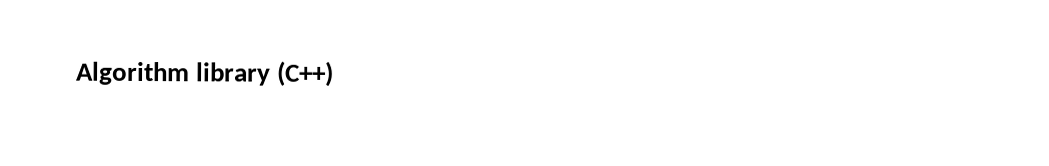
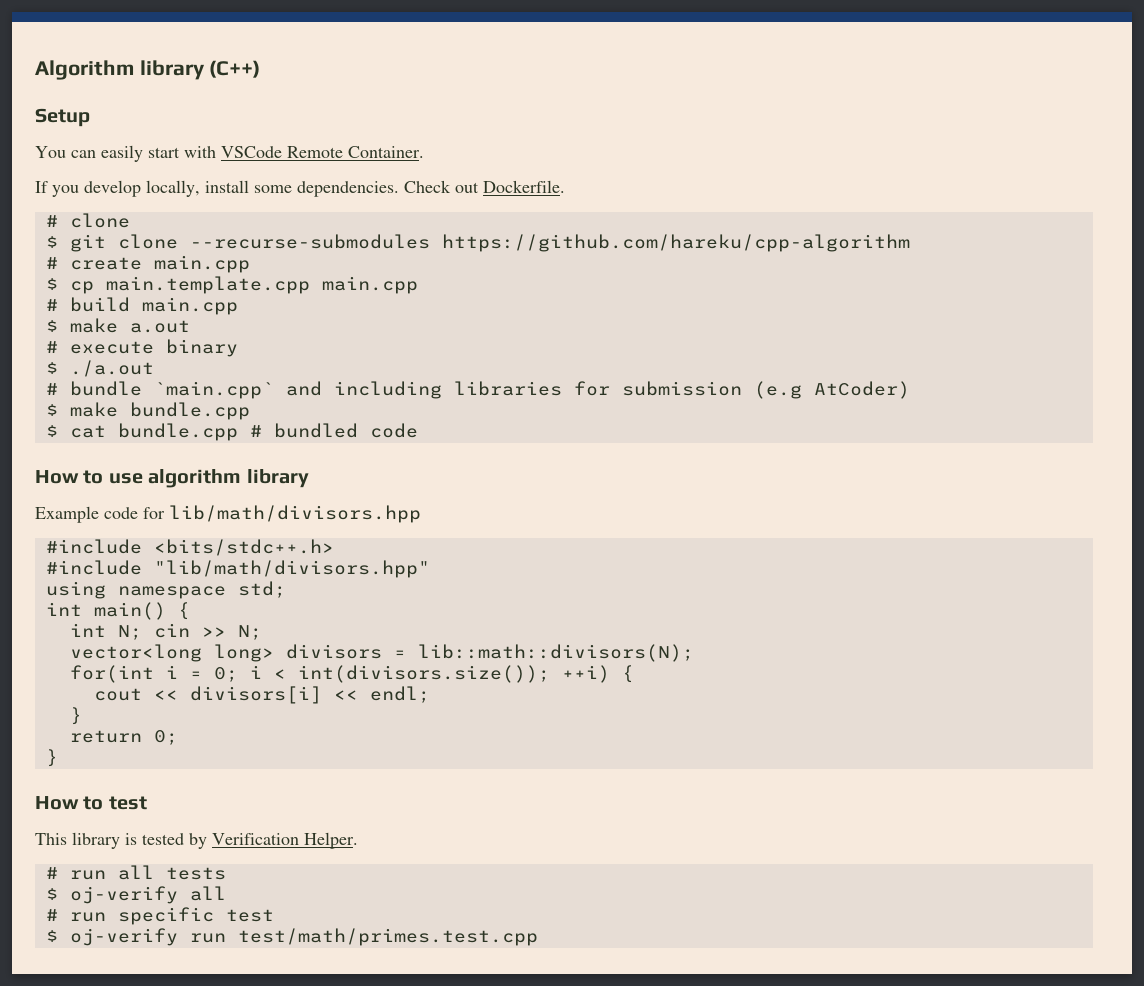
(335, 74) none -> [35,108,90,127] [35,145,424,162] [35,180,565,197] [45,213,130,228] [45,234,910,252] [45,255,250,273] [45,276,418,294] [45,297,238,315] [45,318,190,333] [45,339,238,357] [45,360,154,377] [45,381,910,399] [45,402,250,420] [45,423,418,441] [35,469,309,488] [35,505,421,523] [45,539,334,556] [45,560,430,578] [45,581,286,599] [45,602,190,620] [69,623,262,640] [69,644,694,662] [69,665,634,683] [93,686,430,704] [69,707,82,725] [69,730,178,745] [45,749,58,767] [35,796,147,810] [35,832,358,849] [45,865,226,880] [45,886,226,904] [45,907,274,925] [45,928,538,946] // Setup // You can easily start with VSCode Remote Container. // If you develop locally, install some dependencies. Check out Dockerfile. // # clone // $ git clone --recurse-submodules https://github.com/hareku/cpp-algorithm // # create main.cpp // $ cp main.template.cpp main.cpp // # build main.cpp // $ make a.out // # execute binary // $ ./a.out // # bundle `main.cpp` and including libraries for submission (e.g AtCoder) // $ make bundle.cpp // $ cat bundle.cpp # bundled code // How to use algorithm library // Example code for lib/math/divisors.hpp // #include <bits/stdc++.h> // #include "lib/math/divisors.hpp" // using namespace std; // int main() { // int N; cin >> N; // vector<long long> divisors = lib::math::divisors(N); // for(int i = 0; i < int(divisors.size()); ++i) { // cout << divisors[i] << endl; // } // return 0; // } // How to test // This library is tested by Verification Helper. // # run all tests // $ oj-verify all // # run specific test // $ oj-verify run test/math/primes.test.cpp

